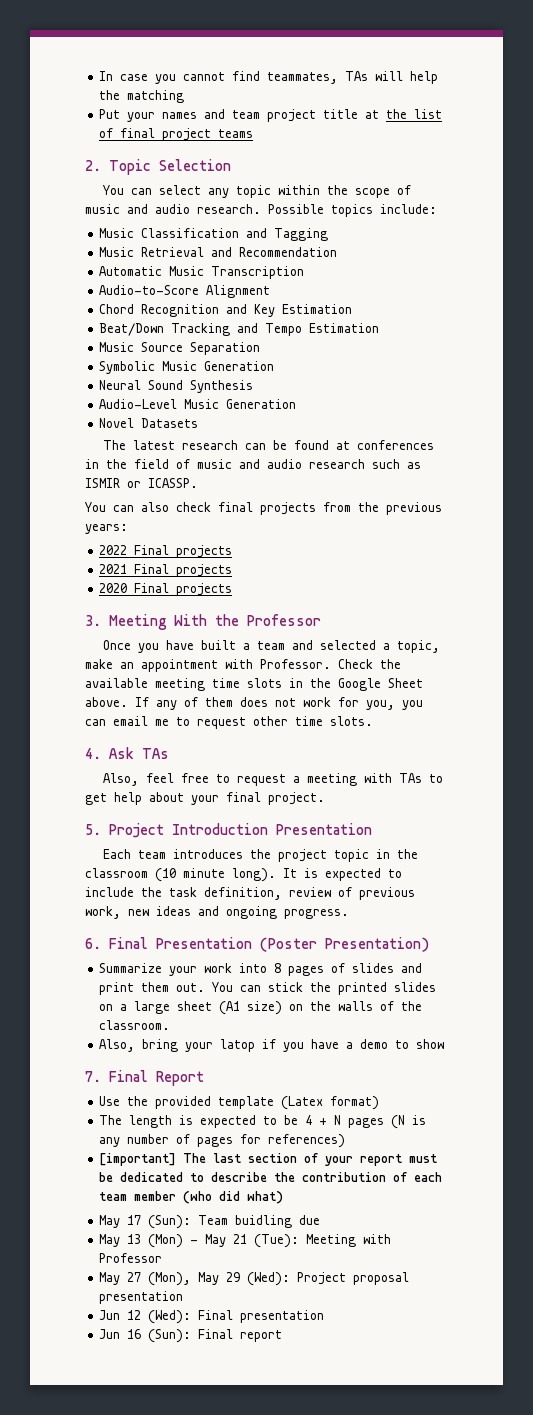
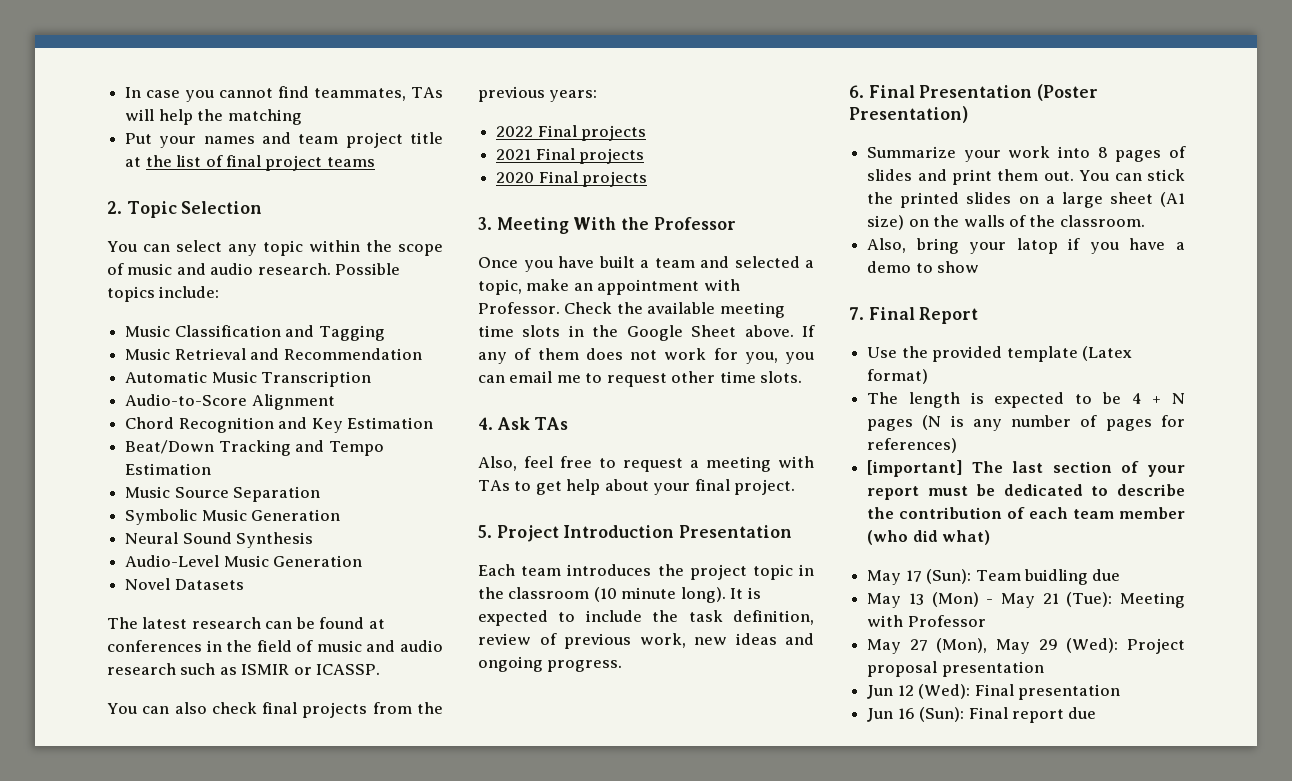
(283, 1336) none -> [1068,707,1097,719] due

